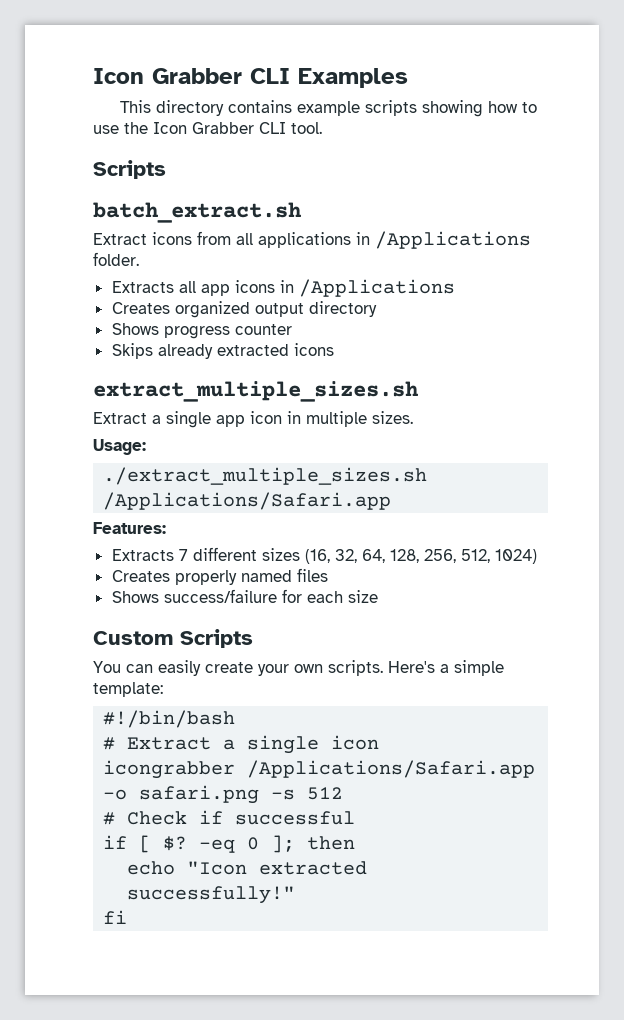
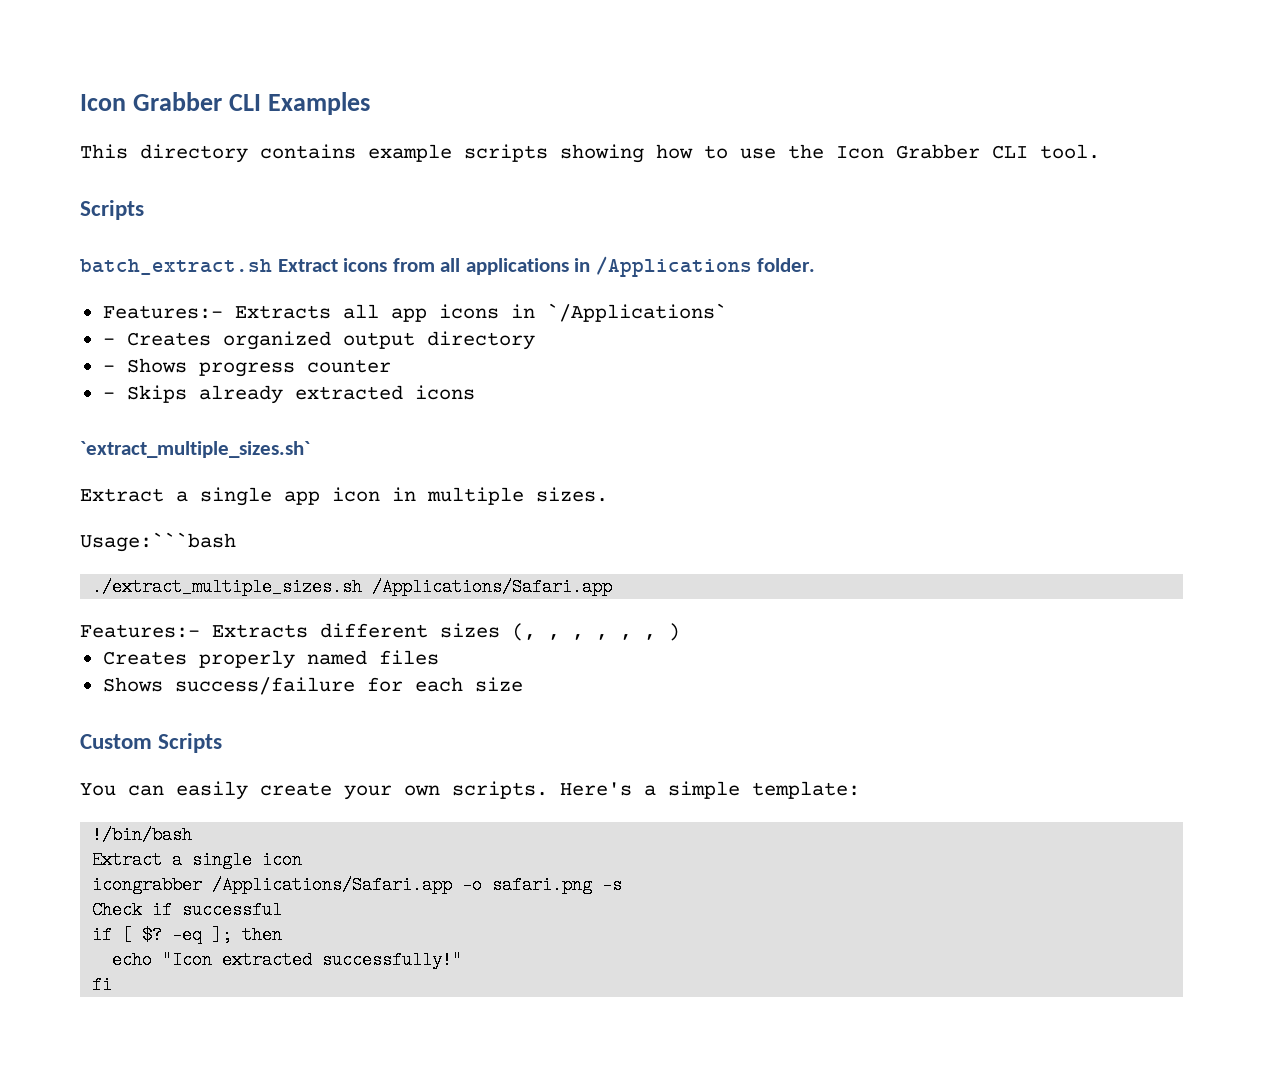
(302, 212) // -> (272, 267) none
(139, 259) none -> [102,305,223,319] Features:-
[298,279,455,297] /Applications // -> [546,303,727,322] [102,338,115,345] `/Applications` // -
(377, 309) none -> [102,365,115,372] -
(292, 329) none -> [102,392,115,399] -
[93,381,419,402] extract_multiple_sizes.sh -> [80,441,310,458] `extract_multiple_sizes.sh`
[93,439,146,455] Usage: -> [80,532,236,552] Usage:```bash
[93,522,166,534] [111,547,537,564] Features: // Extracts 7 different sizes (16, 32, 64, 128, 256, 512, 1024) -> [80,623,680,641] Features:- Extracts different sizes (, , , , , , )
[103,710,236,728] [103,737,116,750] #!/bin/bash // # -> [92,826,193,844] !/bin/bash //
[307,787,344,800] [103,812,116,825] 512 // # -> (623, 885) //
[247,837,260,850] 0 -> (203, 935) none

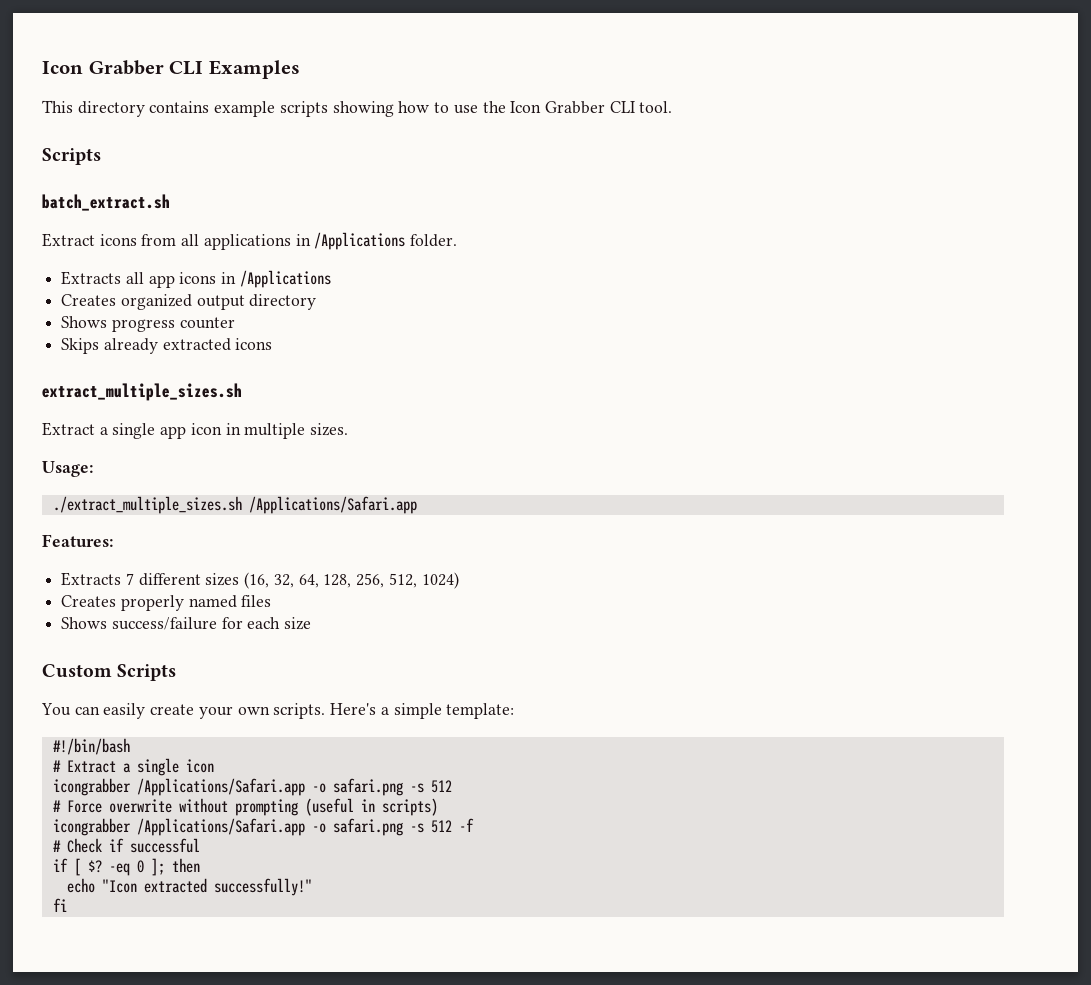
(272, 267) none -> (170, 202) //
[102,305,223,319] Features:- -> (458, 240) none
[546,303,727,322] [102,338,115,345] `/Applications` // - -> [239,270,331,288] /Applications //
[102,365,115,372] - -> (317, 302) none
[102,392,115,399] - -> (235, 323) none
[80,441,310,458] `extract_multiple_sizes.sh` -> [42,383,242,401] extract_multiple_sizes.sh
[80,532,236,552] Usage:```bash -> [42,461,93,477] Usage:
[80,623,680,641] Features:- Extracts different sizes (, , , , , , ) -> [42,534,113,547] [61,572,459,589] Features: // Extracts 7 different sizes (16, 32, 64, 128, 256, 512, 1024)
[92,826,193,844] !/bin/bash // -> [52,738,130,755] [52,760,61,772] #!/bin/bash // #
(623, 885) // -> [430,780,452,793] [52,798,438,816] [52,818,474,836] [52,840,61,852] 512 // # Force overwrite without prompting (useful in scripts) // icongrabber /Applications/Safari.app -o safari.png -s 512 -f // #
(203, 935) none -> [136,860,144,873] 0

